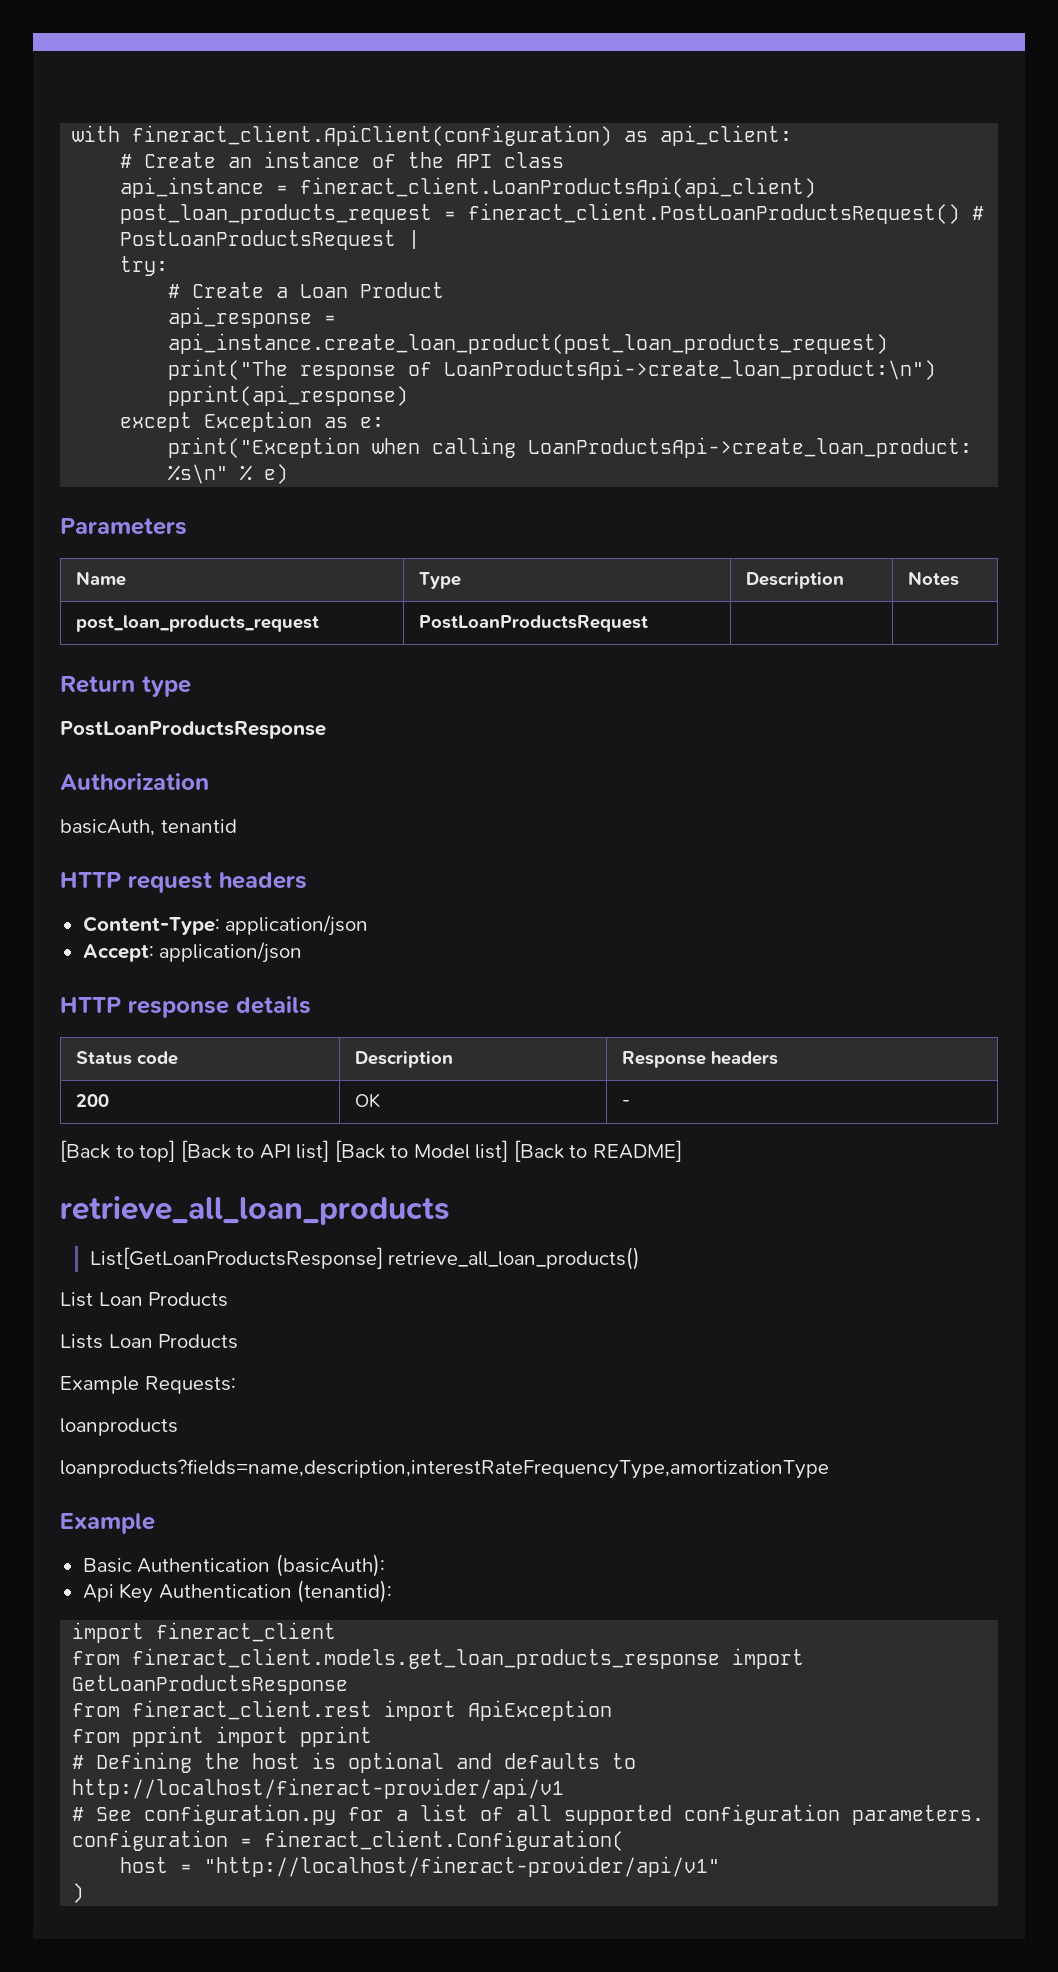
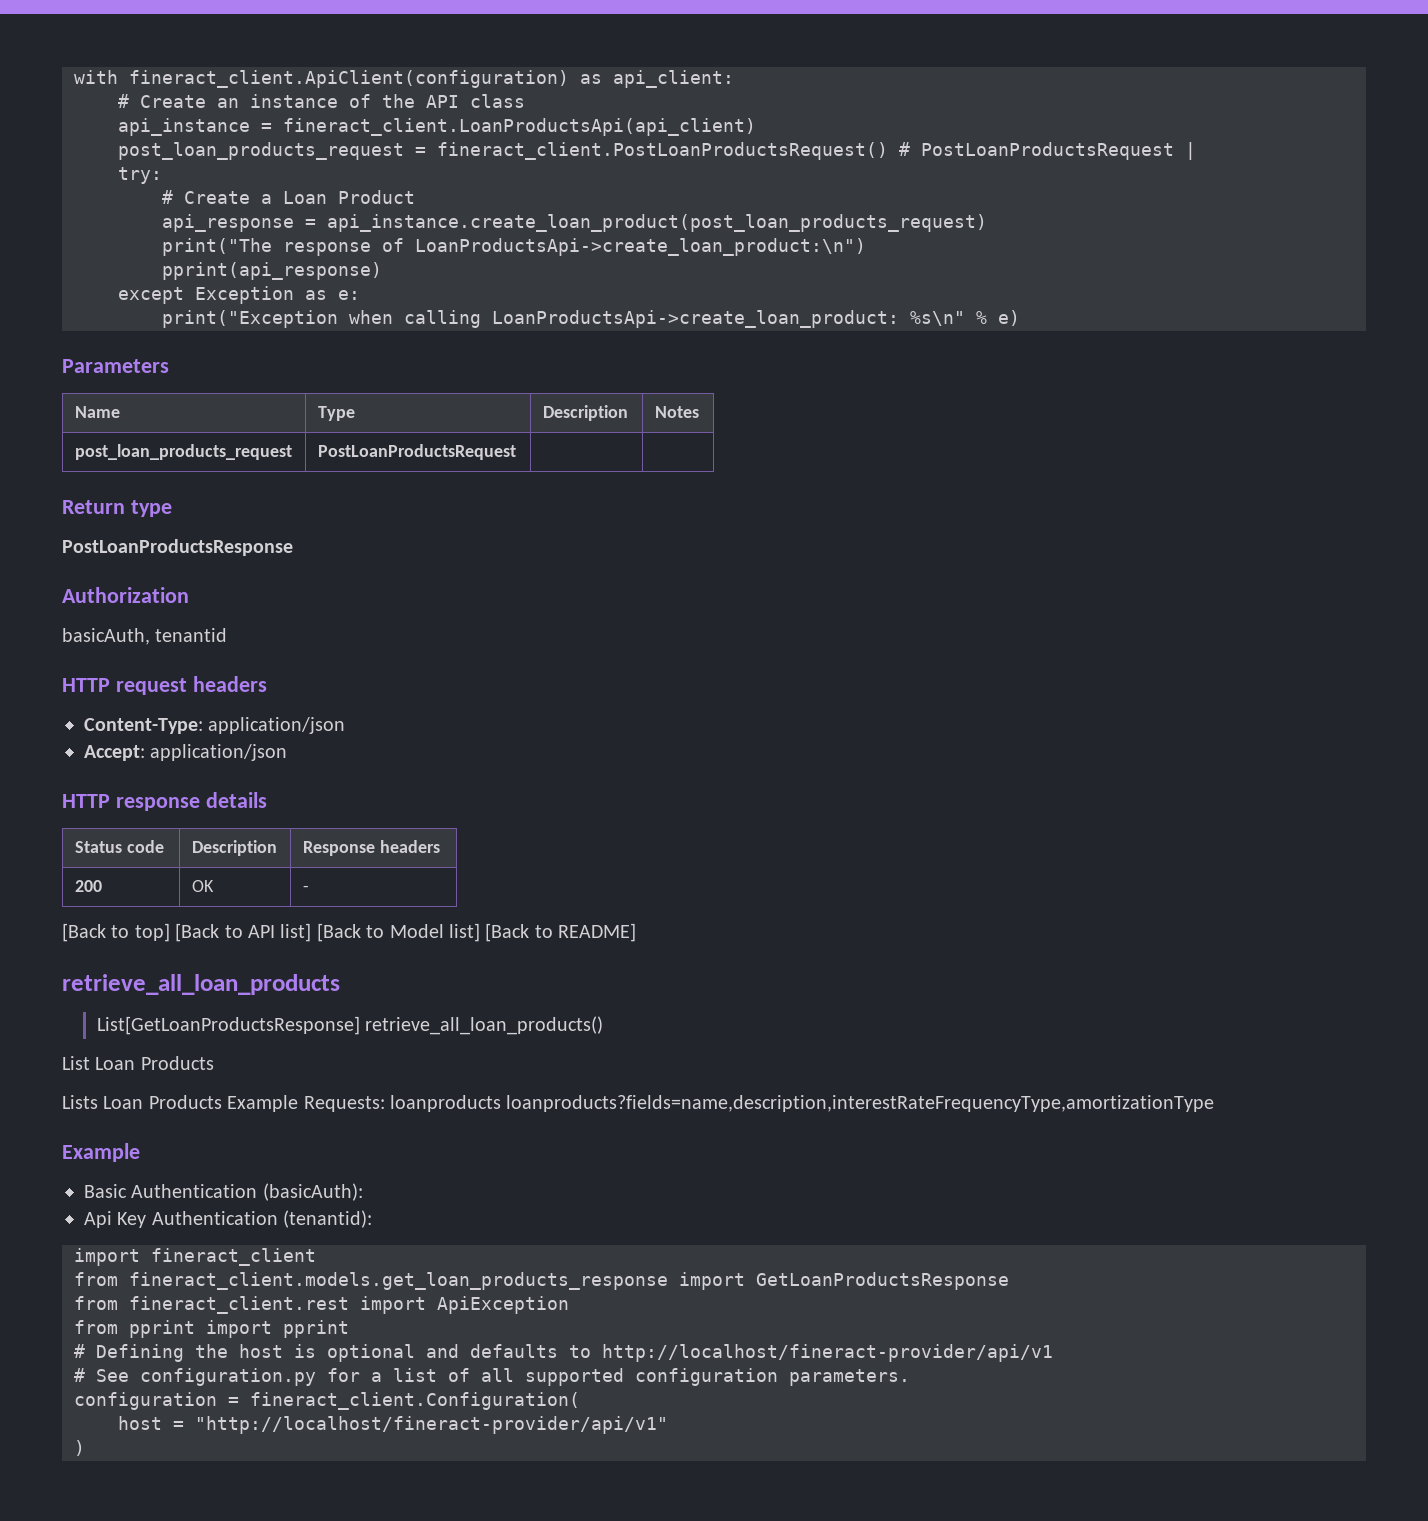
(239, 1341) // -> (222, 1102) none
(236, 1385) // -> (385, 1104) none
(178, 1427) // -> (501, 1103) none

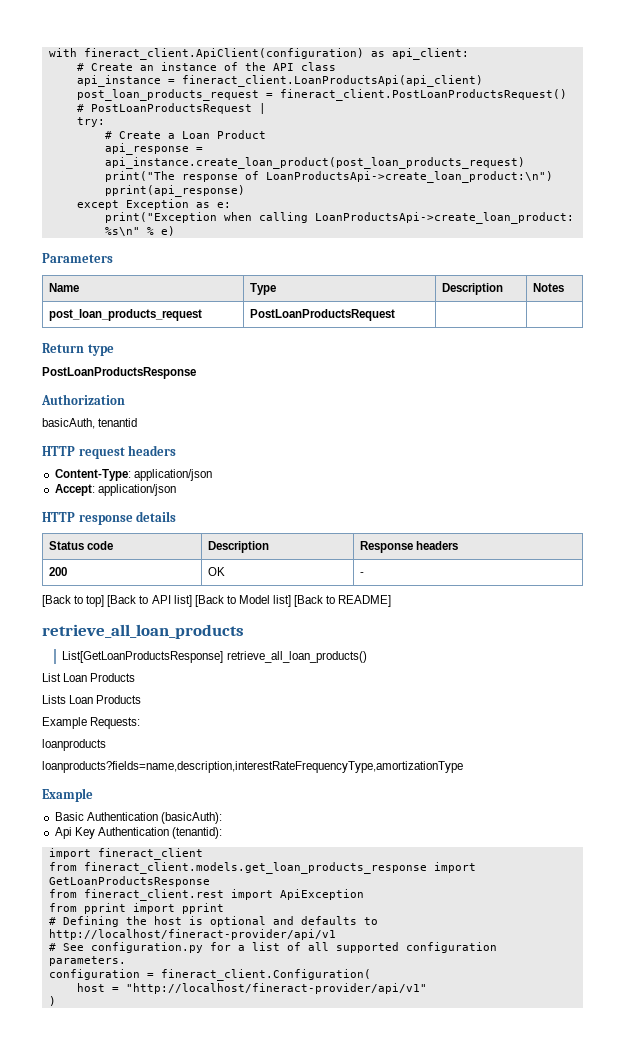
(222, 1102) none -> (142, 699) //
(385, 1104) none -> (141, 723) //
(501, 1103) none -> (106, 745) //

